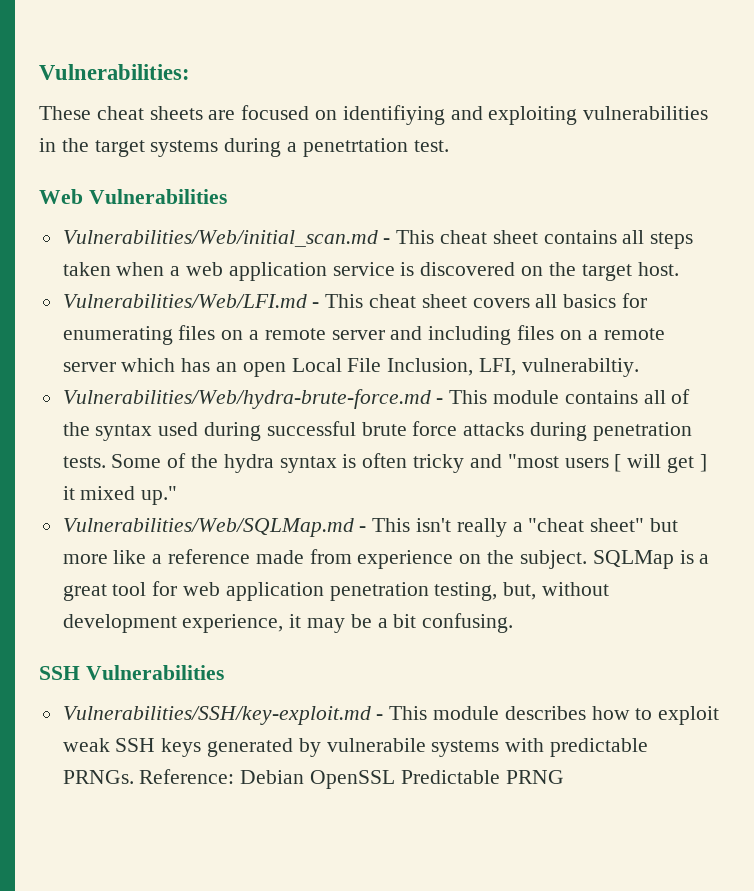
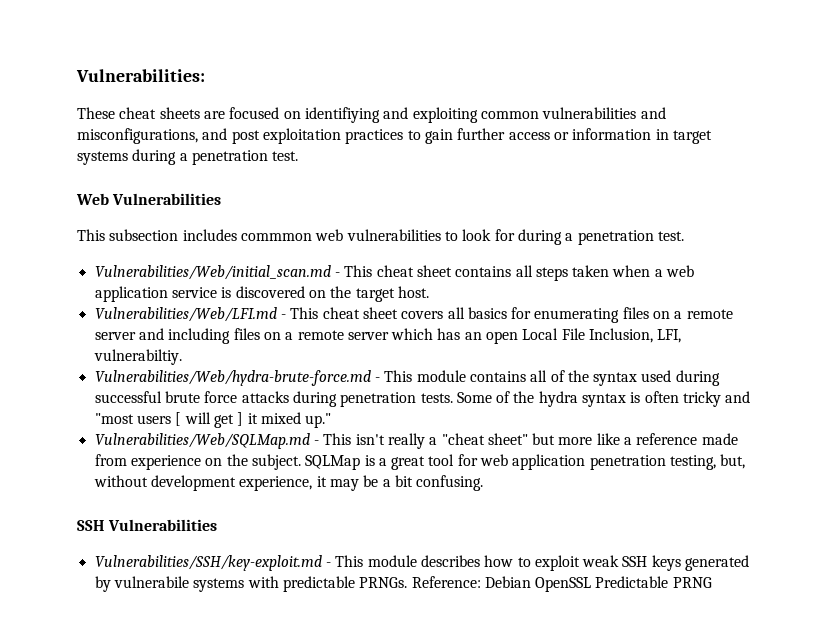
[583,106,709,120] [39,138,89,152] vulnerabilities in the -> [480,107,666,119] [77,128,669,144] common vulnerabilities and misconfigurations, and post exploitation practices to gain further access or information in
[302,138,408,157] penetrtation -> [191,150,268,165] penetration
(227, 196) none -> [77,229,684,245] // This subsection includes commmon web vulnerabilities to look for during a penetration test.

